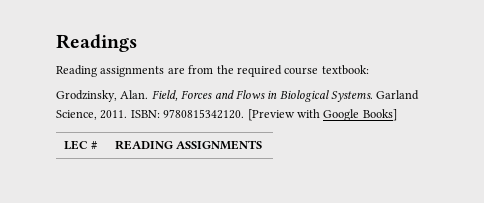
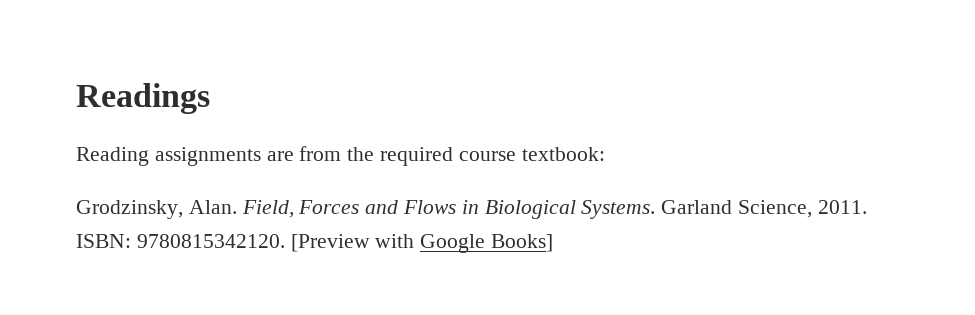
[64,140,99,150] [115,140,263,150] // LEC # | READING ASSIGNMENTS -> (554, 243) none

